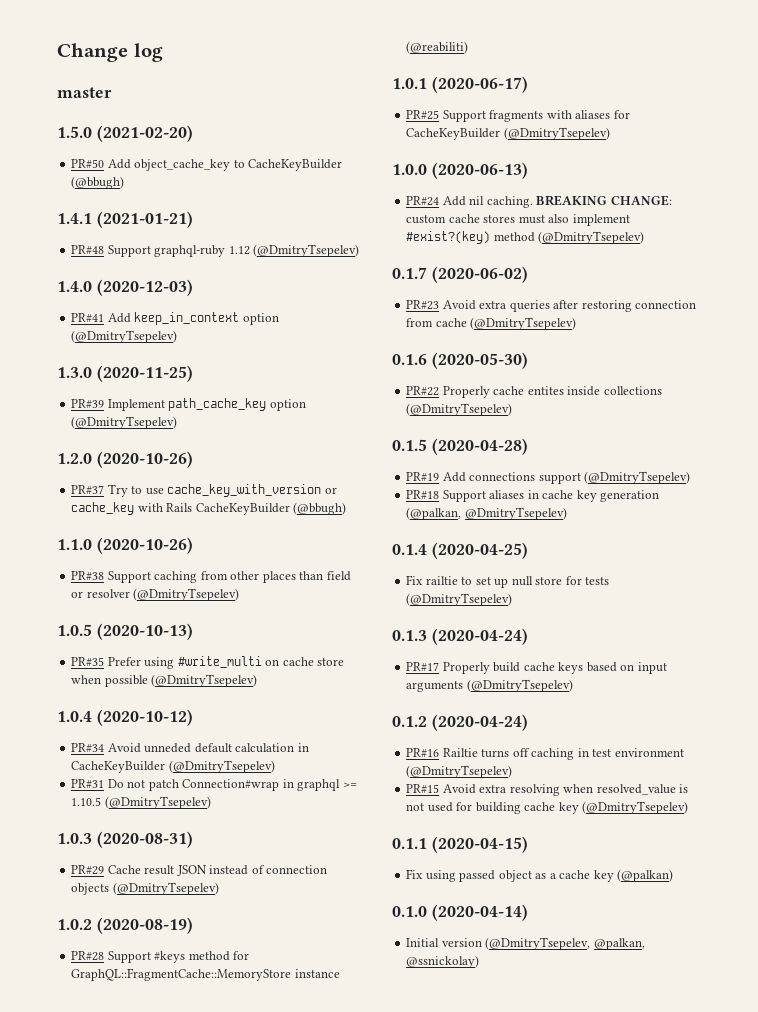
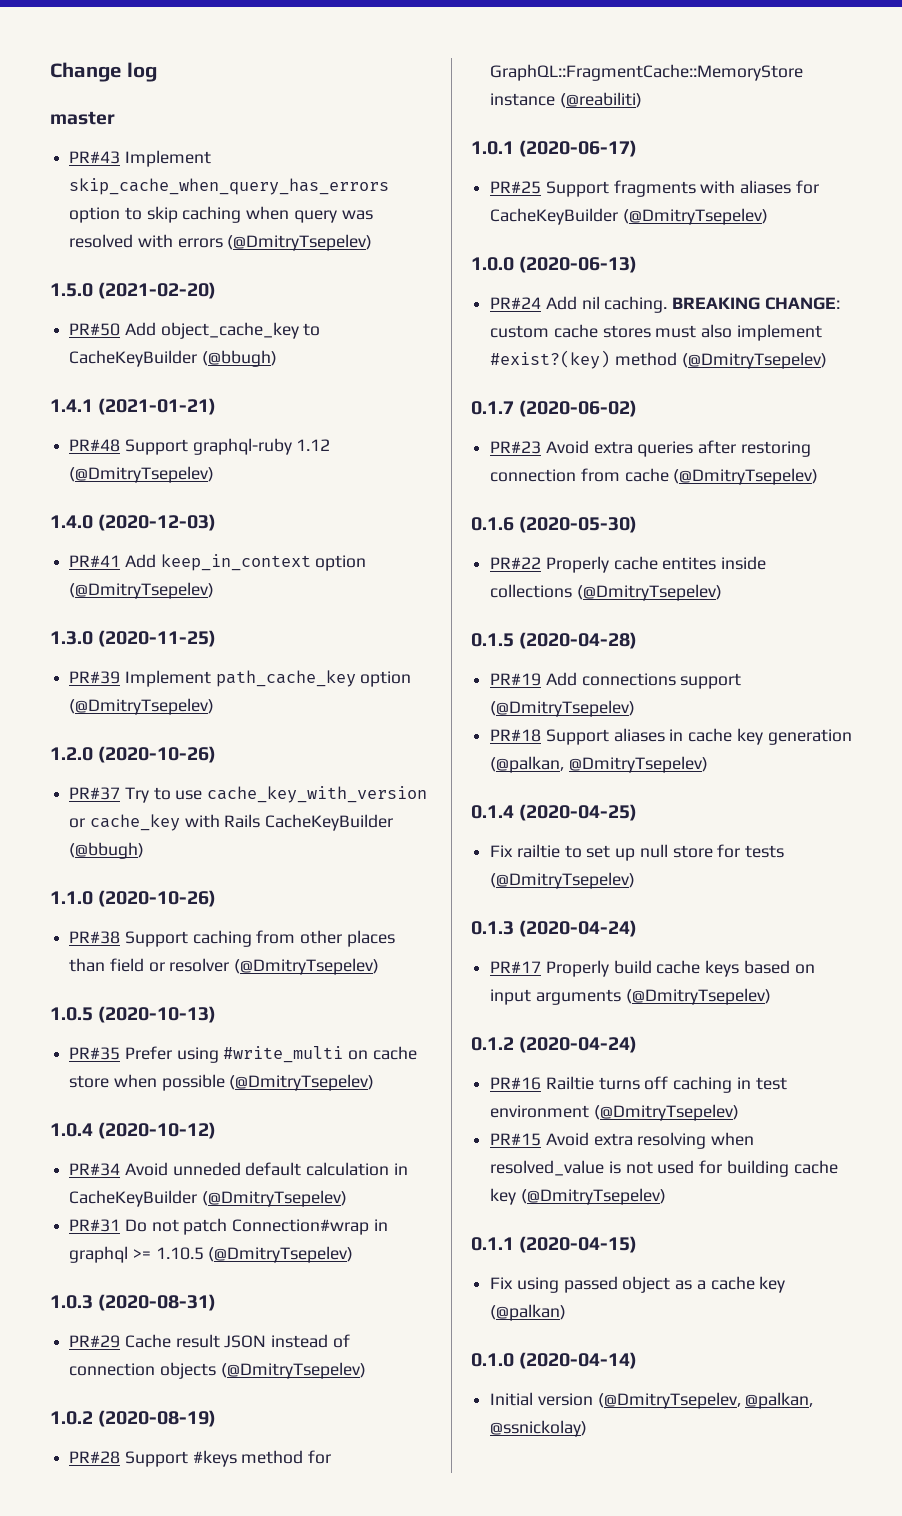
(112, 92) none -> [69,150,211,167] [69,178,390,195] [69,206,373,223] [69,234,373,251] // PR#43 Implement skip_cache_when_query_has_errors option to skip caching when query was resolved with errors (@DmitryTsepelev)

